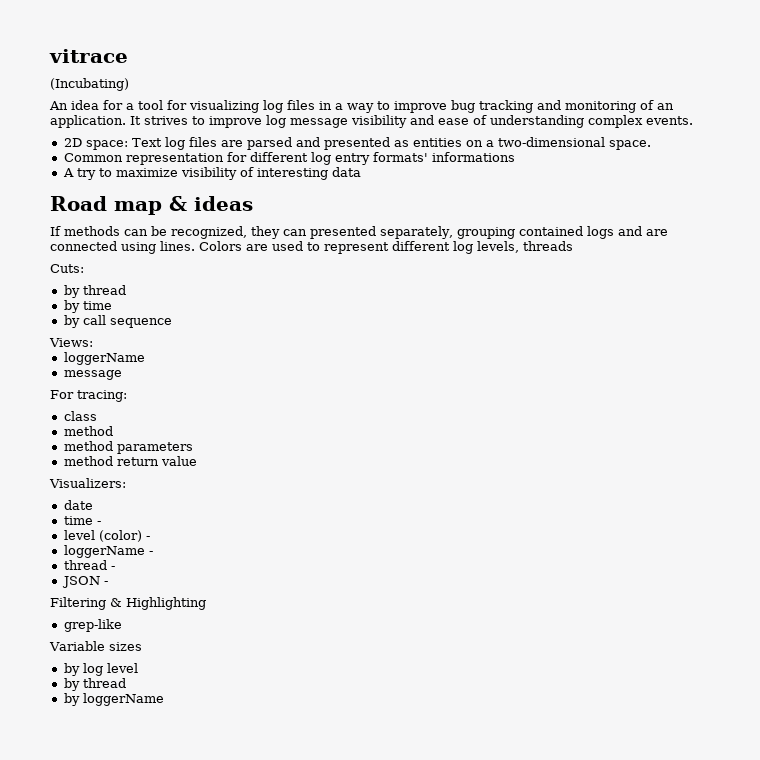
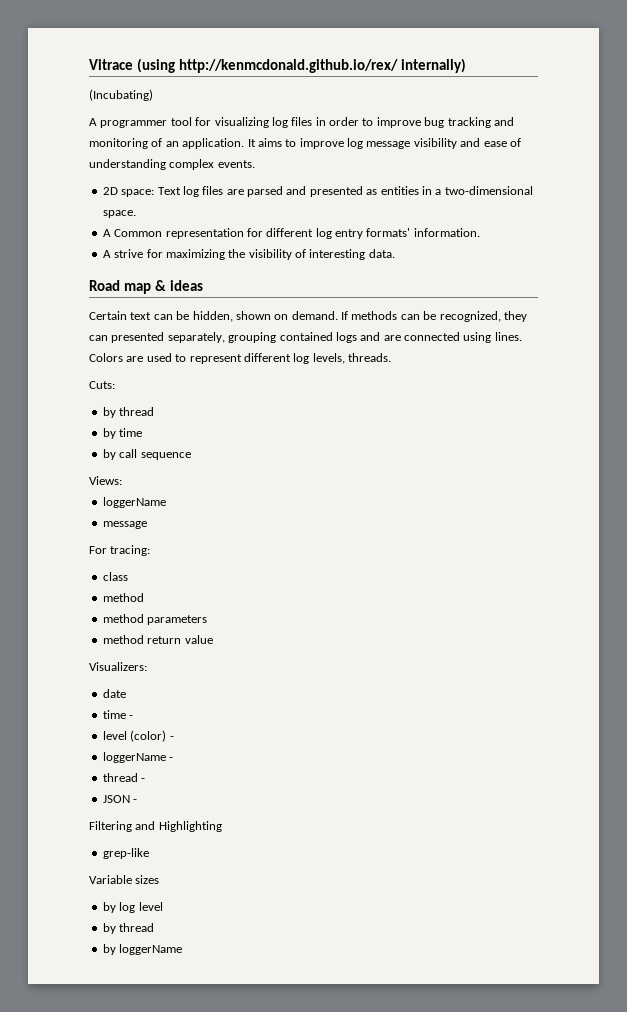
[49,49,128,63] [50,78,129,91] [49,100,134,110] vitrace // (Incubating) // An idea for a -> [89,58,466,73] [89,89,153,101] [89,118,168,128] Vitrace (using http://kenmcdonald.github.io/rex/ internally) // (Incubating) // A programmer
[335,103,374,113] a way -> [329,117,359,126] order
[144,116,188,125] strives -> [257,138,282,147] aims
[465,140,483,147] on -> [421,186,432,195] in
(651, 145) none -> [102,229,111,237] A
[431,152,515,162] [62,168,178,180] informations // A try to maximize -> [413,228,480,237] [102,249,246,260] information. // A strive for maximizing the
[331,167,361,177] data -> [368,249,395,258] data.
(253, 203) none -> [89,311,338,322] Certain text can be hidden, shown on demand.
[523,241,573,251] threads -> [348,353,391,362] threads.
[110,598,122,607] & -> [135,821,156,830] and

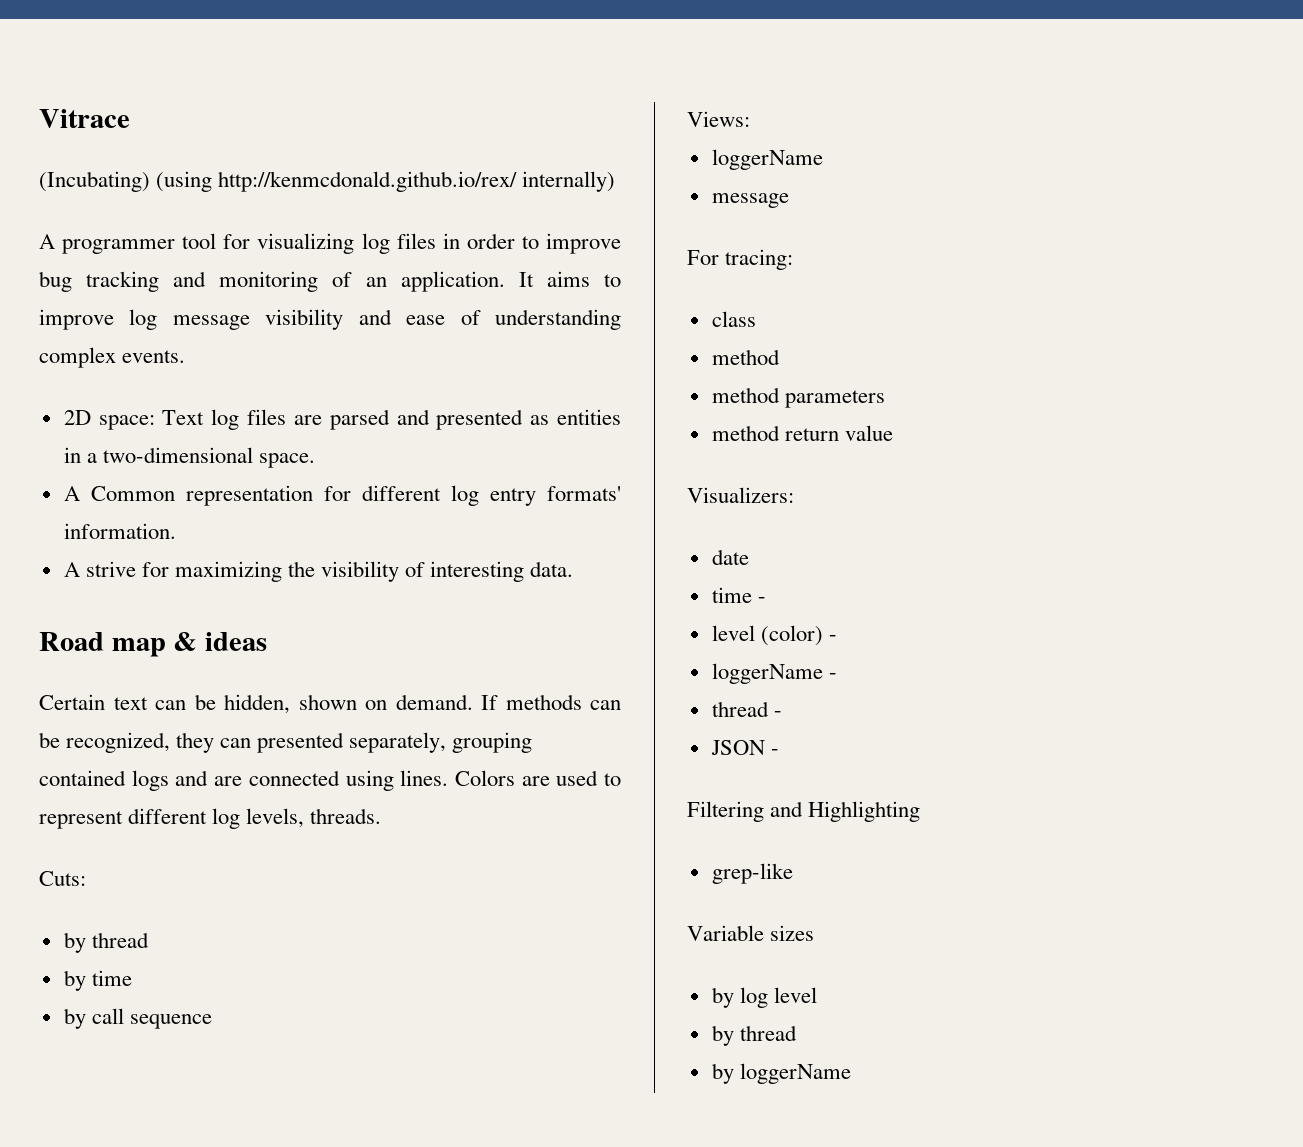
(133, 64) none -> [39,171,150,192] // (Incubating)
[89,89,153,101] // (Incubating) -> (616, 181) none

